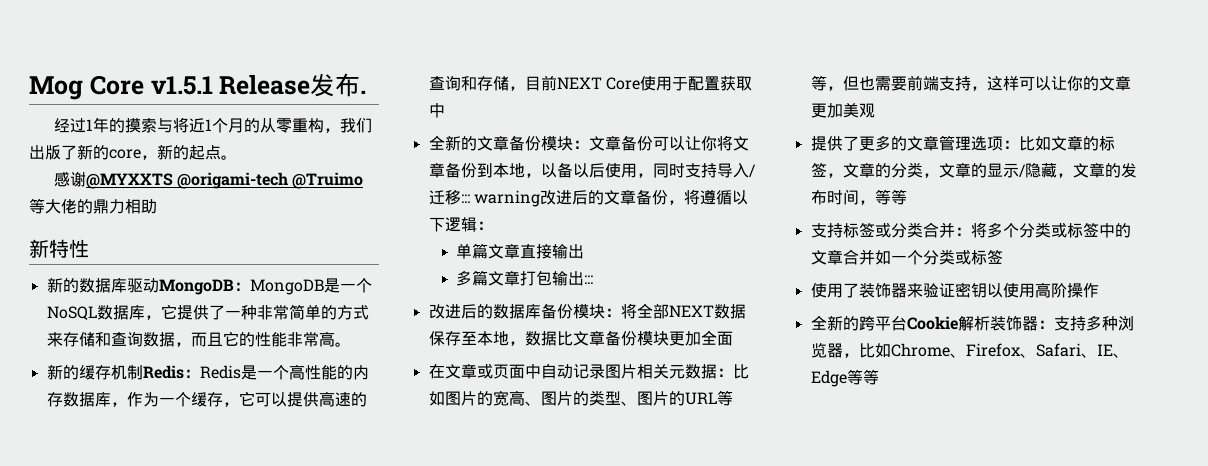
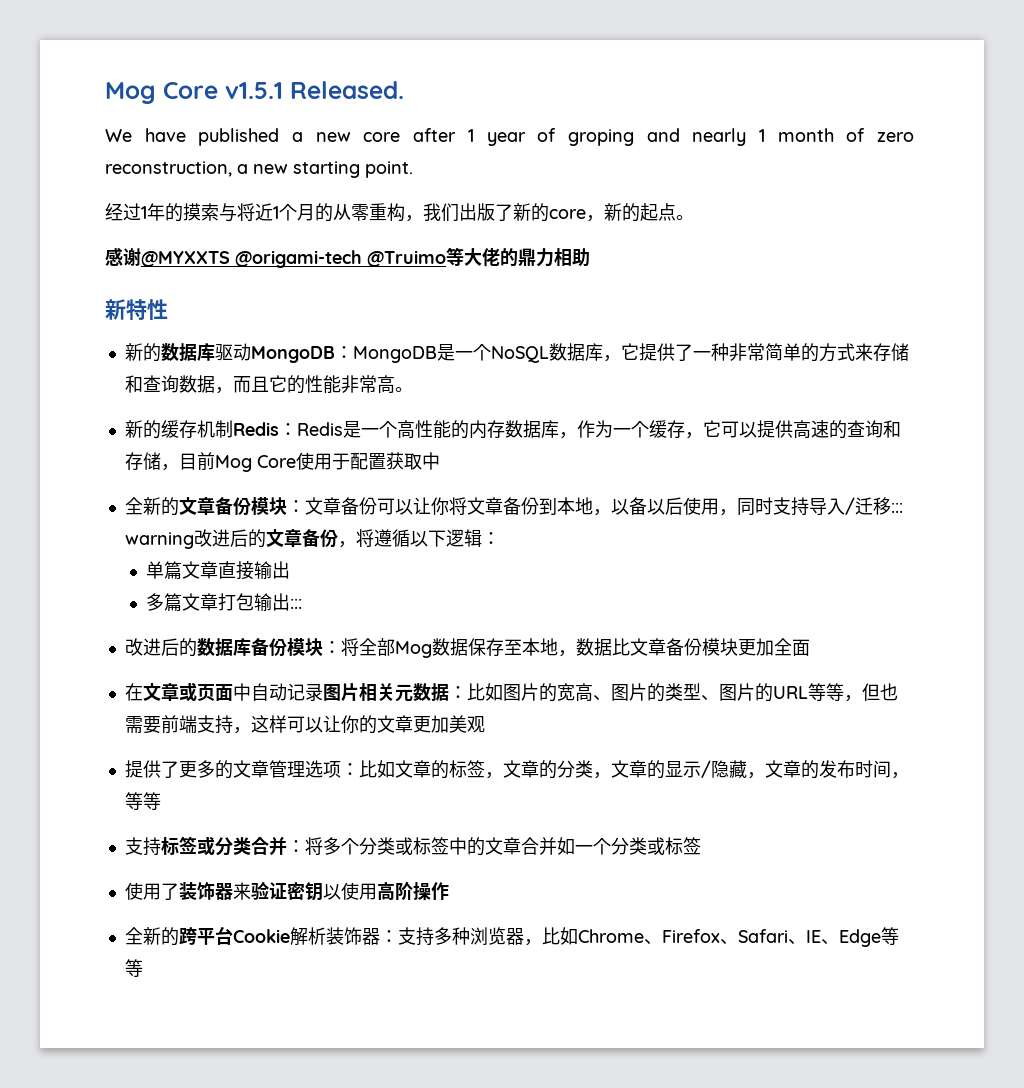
[219,73,367,97] Release发布. -> [290,81,404,99] [105,128,914,146] [105,161,413,178] Released. // We have published a new core after 1 year of groping and nearly 1 month of zero reconstruction, a new starting point.
[556,77,602,89] NEXT -> [214,455,252,472] Mog
[668,305,714,317] NEXT -> [394,641,432,658] Mog

